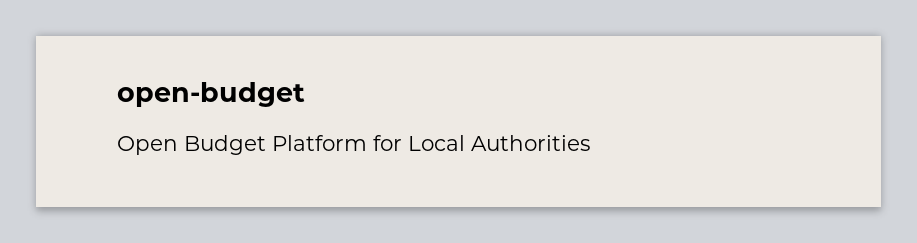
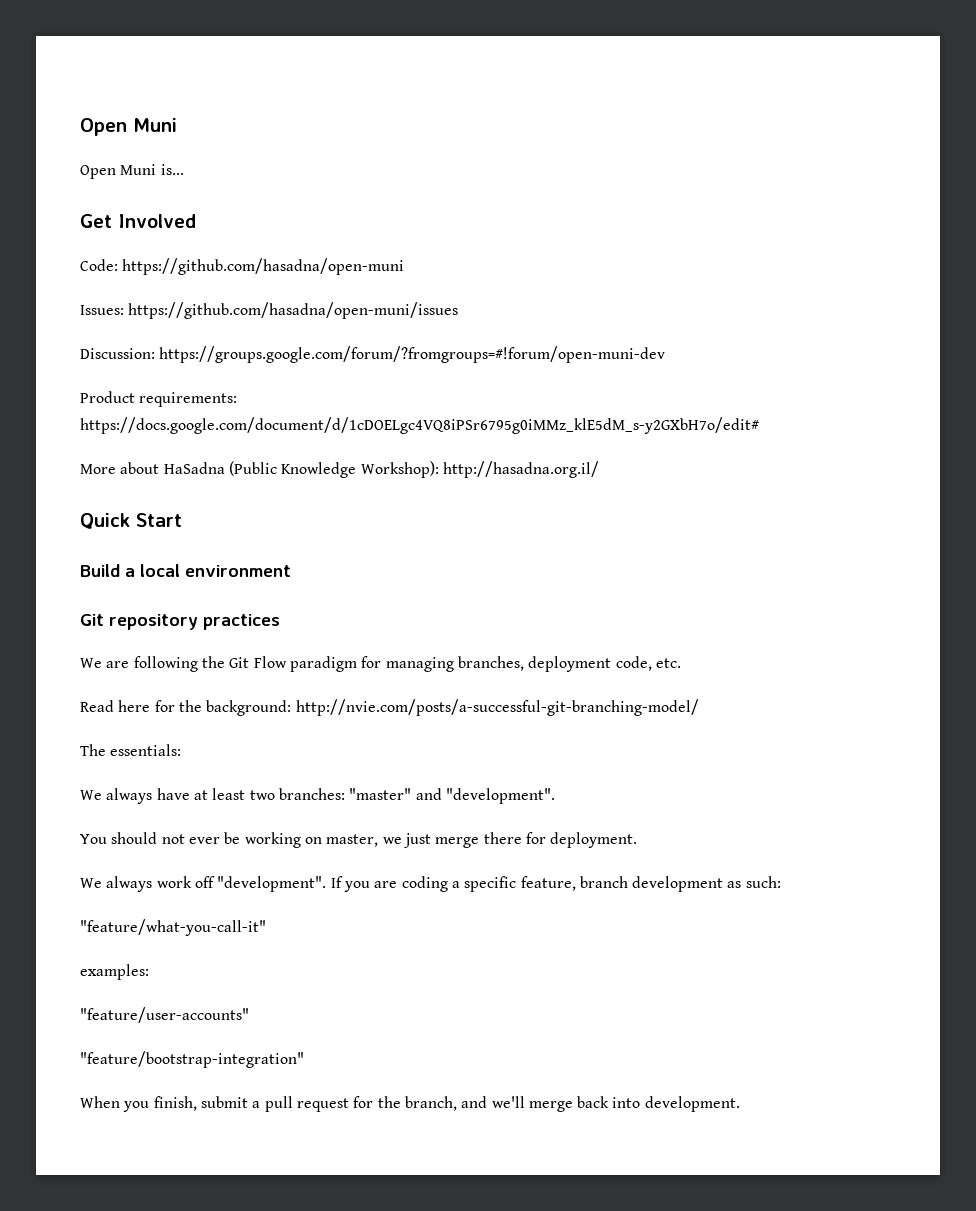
[117,82,305,107] [117,135,591,155] open-budget // Open Budget Platform for Local Authorities -> [80,118,177,136] [80,164,184,179] [80,214,196,228] [80,258,405,275] [80,302,459,319] [80,346,666,363] [80,391,238,407] [80,417,759,434] [80,461,599,478] [80,513,182,529] [80,564,291,577] [80,614,280,630] [80,656,681,672] [80,699,699,716] [80,744,182,756] [80,788,555,804] [80,832,638,848] [80,876,781,892] [80,919,266,936] [80,964,149,980] [80,1007,249,1023] [80,1051,304,1068] [80,1096,740,1112] Open Muni // Open Muni is... // Get Involved // Code: https://github.com/hasadna/open-muni // Issues: https://github.com/hasadna/open-muni/issues // Discussion: https://groups.google.com/forum/?fromgroups=#!forum/open-muni-dev // Product requirements: https://docs.google.com/document/d/1cDOELgc4VQ8iPSr6795g0iMMz_klE5dM_s-y2GXbH7o/edit# // More about HaSadna (Public Knowledge Workshop): http://hasadna.org.il/ // Quick Start // Build a local environment // Git repository practices // We are following the Git Flow paradigm for managing branches, deployment code, etc. // Read here for the background: http://nvie.com/posts/a-successful-git-branching-model/ // The essentials: // We always have at least two branches: "master" and "development". // You should not ever be working on master, we just merge there for deployment. // We always work off "development". If you are coding a specific feature, branch development as such: // "feature/what-you-call-it" // examples: // "feature/user-accounts" // "feature/bootstrap-integration" // When you finish, submit a pull request for the branch, and we'll merge back into development.

